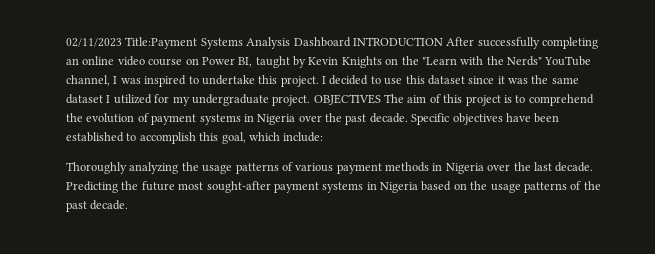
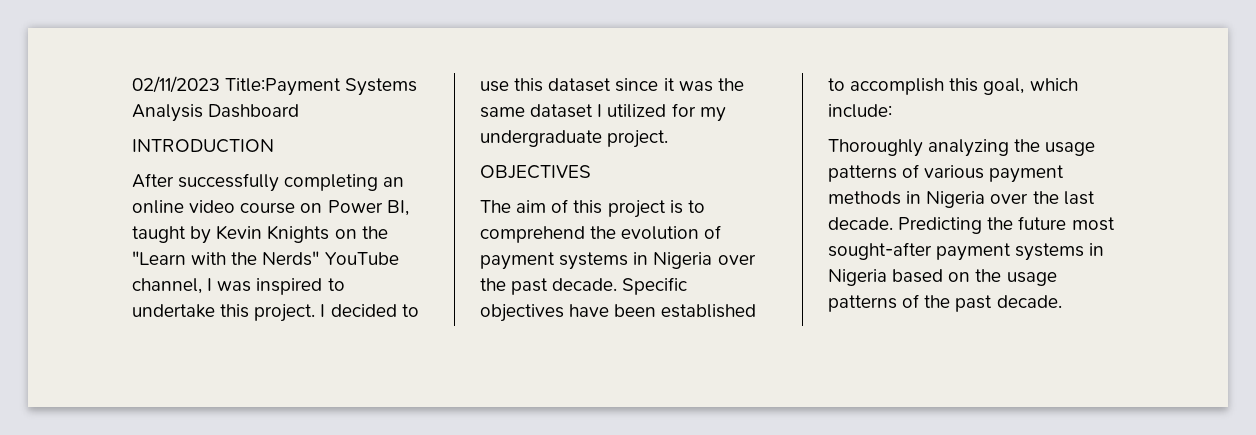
(351, 42) none -> (300, 111) //
(443, 41) none -> (274, 146) //
(311, 100) none -> (669, 139) //
(381, 99) none -> (591, 172) //

